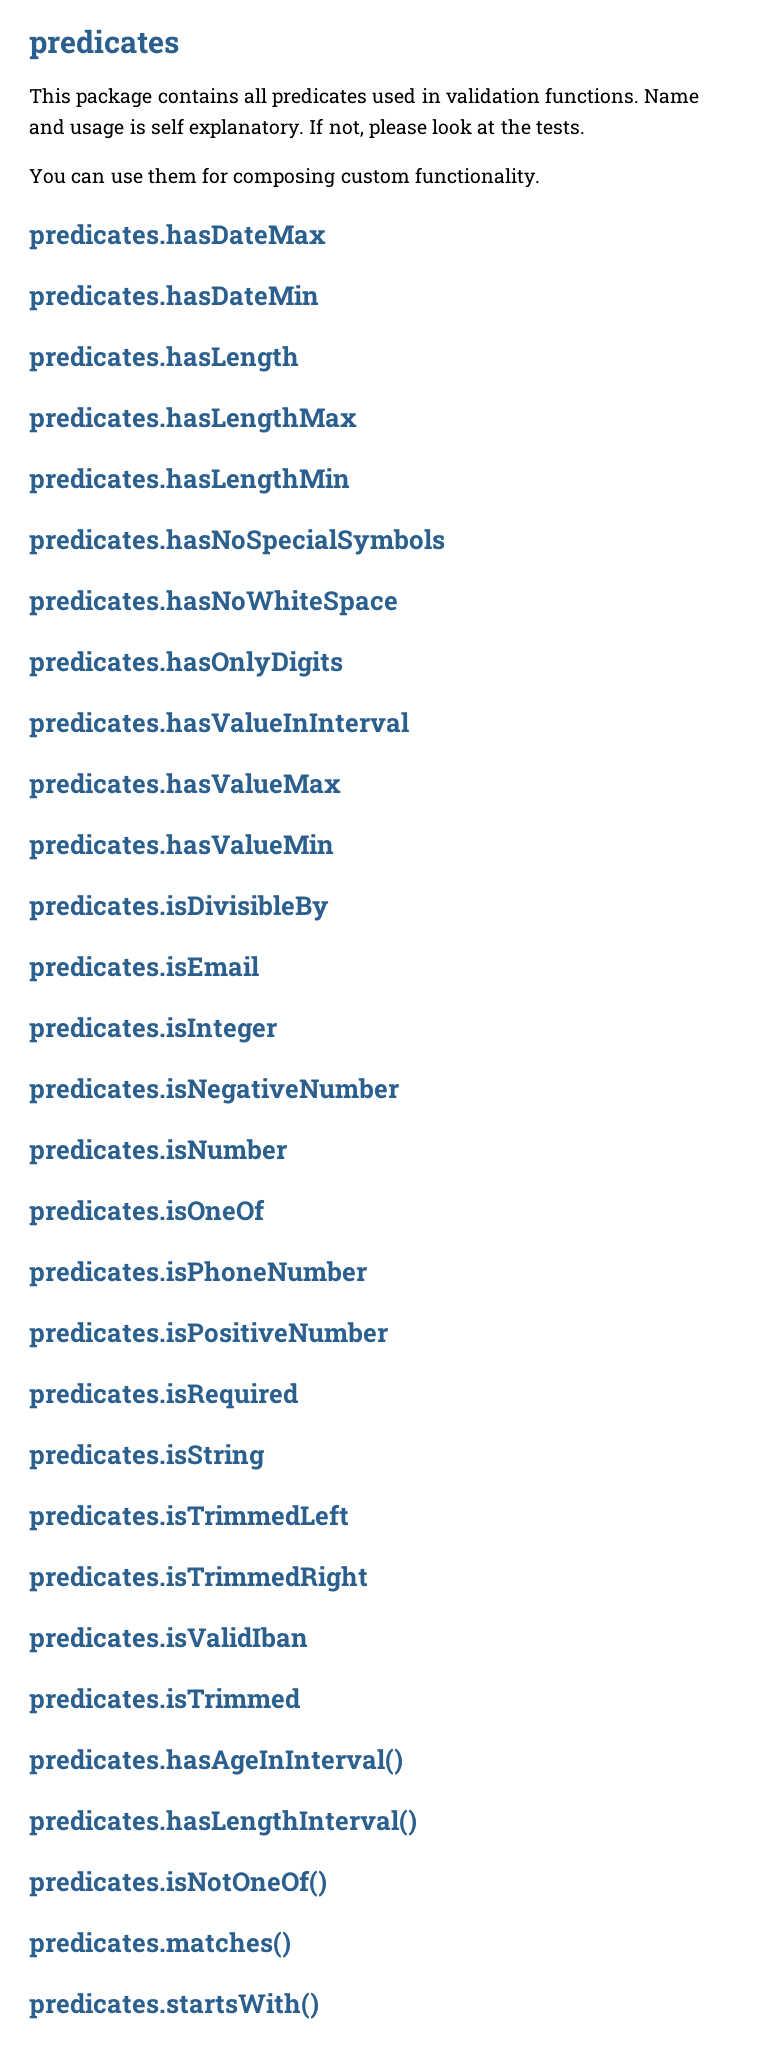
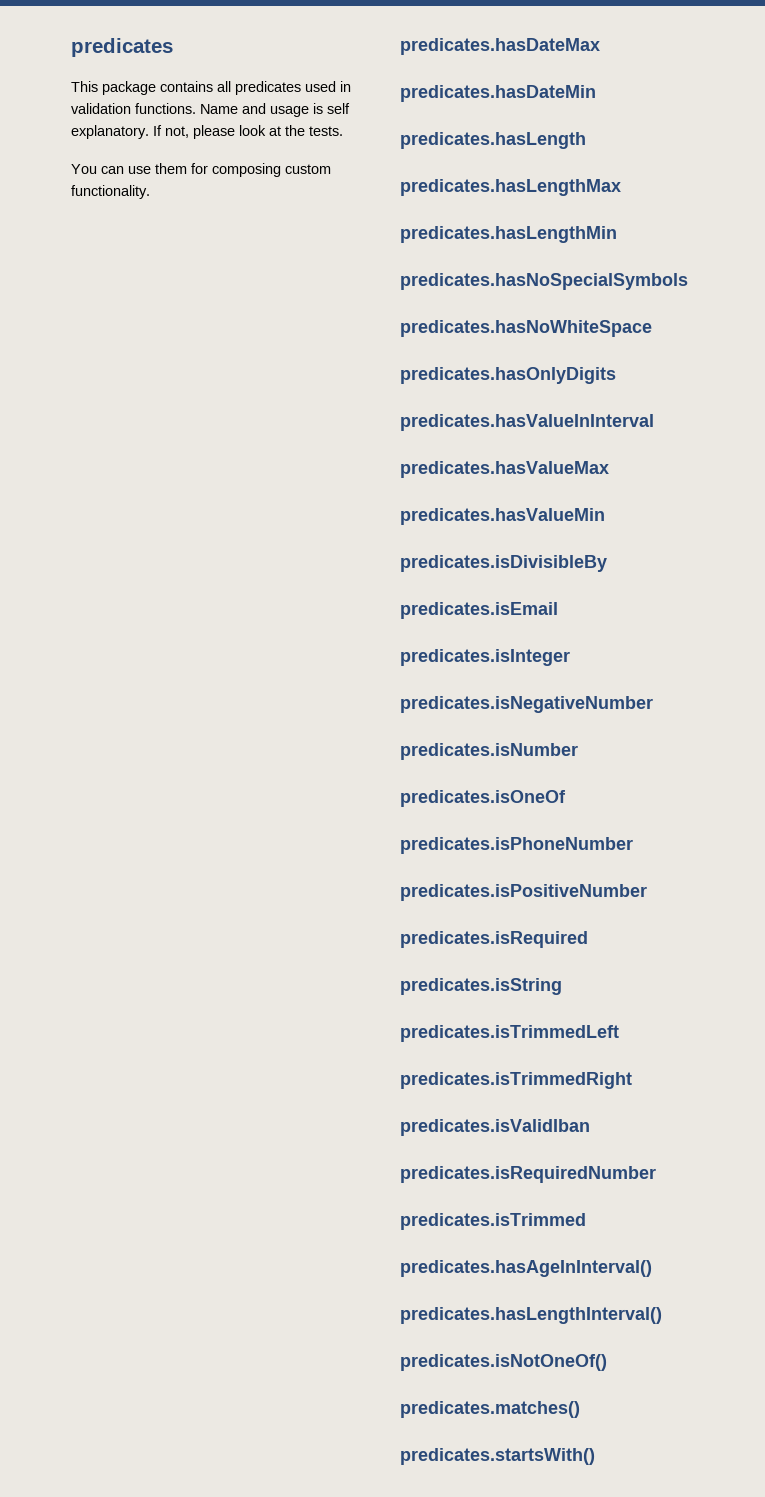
(308, 1640) none -> [400,1166,656,1183] // predicates.isRequiredNumber

